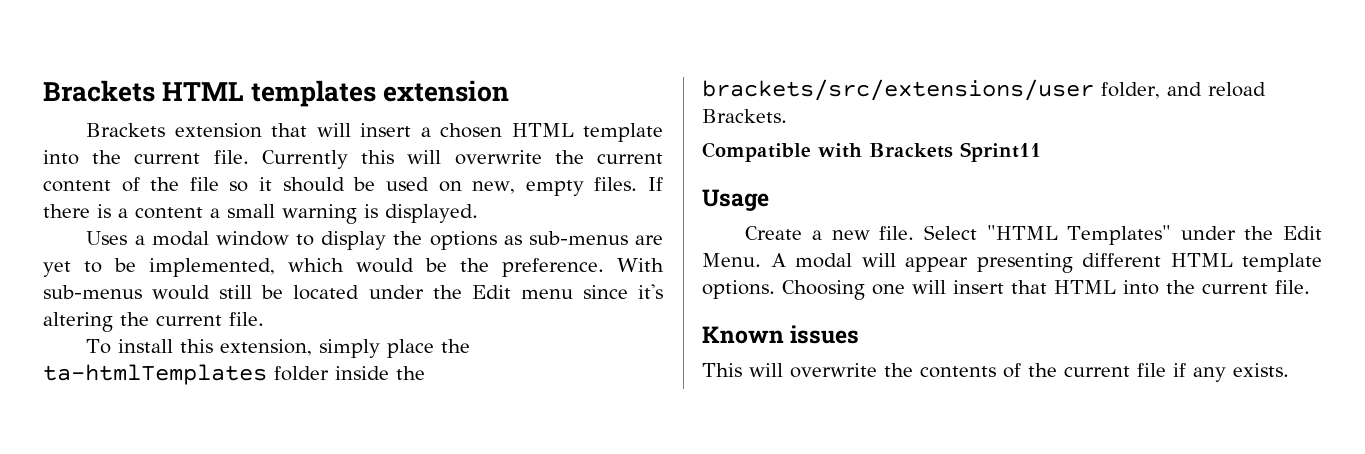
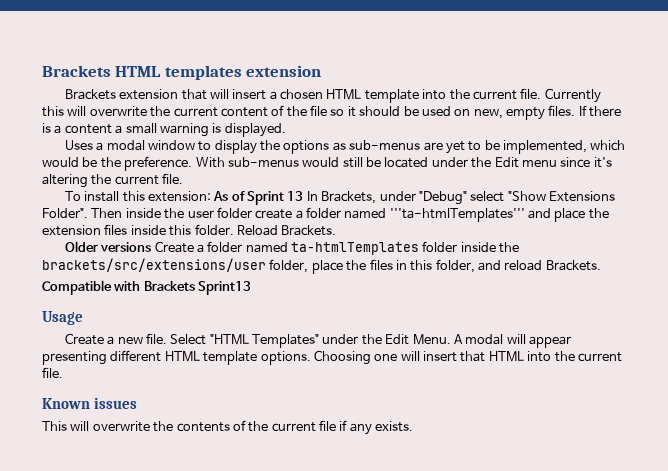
[220,339,471,358] extension, simply place the -> [147,191,616,205] [42,207,609,222] [42,224,337,236] [64,241,288,253] extension: As of Sprint 13 In Brackets, under "Debug" select "Show Extensions Folder". Then inside the user folder create a folder named '''ta-htmlTemplates''' and place the extension files inside this folder. Reload Brackets. // Older versions Create a folder named
(1160, 90) none -> [311,259,475,274] place the files in this folder,
[960,142,1041,162] Sprint11 -> [198,281,252,295] Sprint13

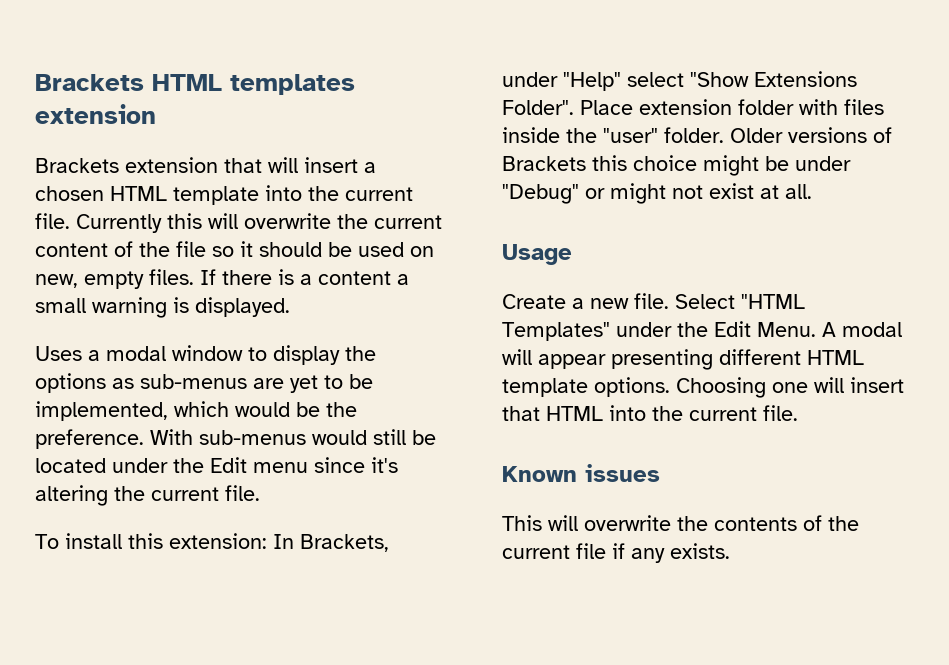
[213,191,304,205] As of Sprint 13 -> (267, 541) none
[418,191,467,205] "Debug" -> [563,72,621,91] "Help"
[91,207,609,222] [42,224,337,236] [64,241,520,255] [42,258,601,274] [42,280,252,295] Then inside the user folder create a folder named '''ta-htmlTemplates''' and place the extension files inside this folder. Reload Brackets. // Older versions Create a folder named ta-htmlTemplates folder inside the brackets/src/extensions/user folder, place the files in this folder, and reload Brackets. // Compatible with Brackets Sprint13 -> [580,99,884,115] [502,127,892,143] [502,155,851,176] [502,183,812,204] Place extension folder with files inside the "user" folder. Older versions of Brackets this choice might be under "Debug" or might not exist at all.

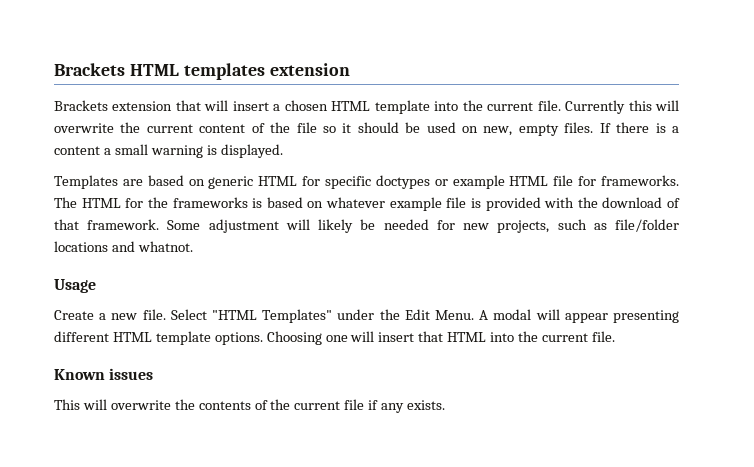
[35,345,376,365] [35,373,373,393] [35,401,357,421] [35,429,436,449] [35,457,398,473] [35,485,260,506] [35,533,389,552] [502,71,857,91] [502,99,884,115] [502,127,892,143] [502,155,851,176] [502,183,812,204] Uses a modal window to display the options as sub-menus are yet to be implemented, which would be the preference. With sub-menus would still be located under the Edit menu since it's altering the current file. // To install this extension: In Brackets, under "Help" select "Show Extensions Folder". Place extension folder with files inside the "user" folder. Older versions of Brackets this choice might be under "Debug" or might not exist at all. -> [54,175,680,189] [54,197,680,211] [54,219,679,233] [54,241,193,252] Templates are based on generic HTML for specific doctypes or example HTML file for frameworks. The HTML for the frameworks is based on whatever example file is provided with the download of that framework. Some adjustment will likely be needed for new projects, such as file/folder locations and whatnot.

